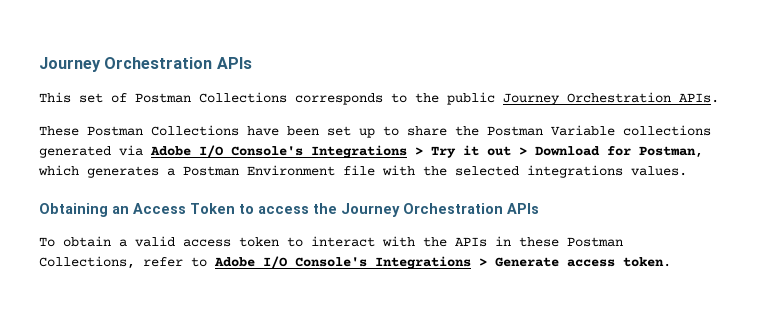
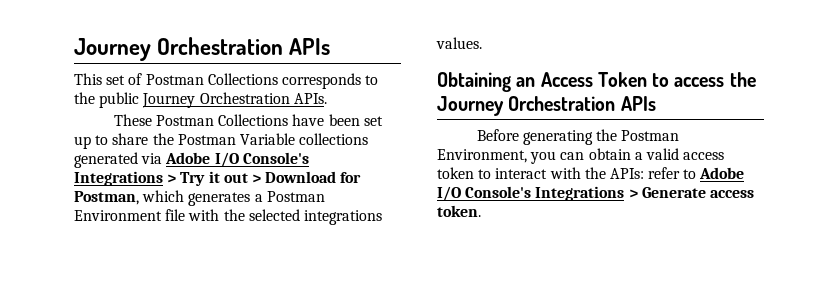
[39,237,55,247] To -> [476,129,680,145] [437,149,585,164] Before generating the Postman Environment, you can
[455,236,623,247] [39,256,135,269] APIs in these Postman Collections, -> [609,168,644,179] APIs:

